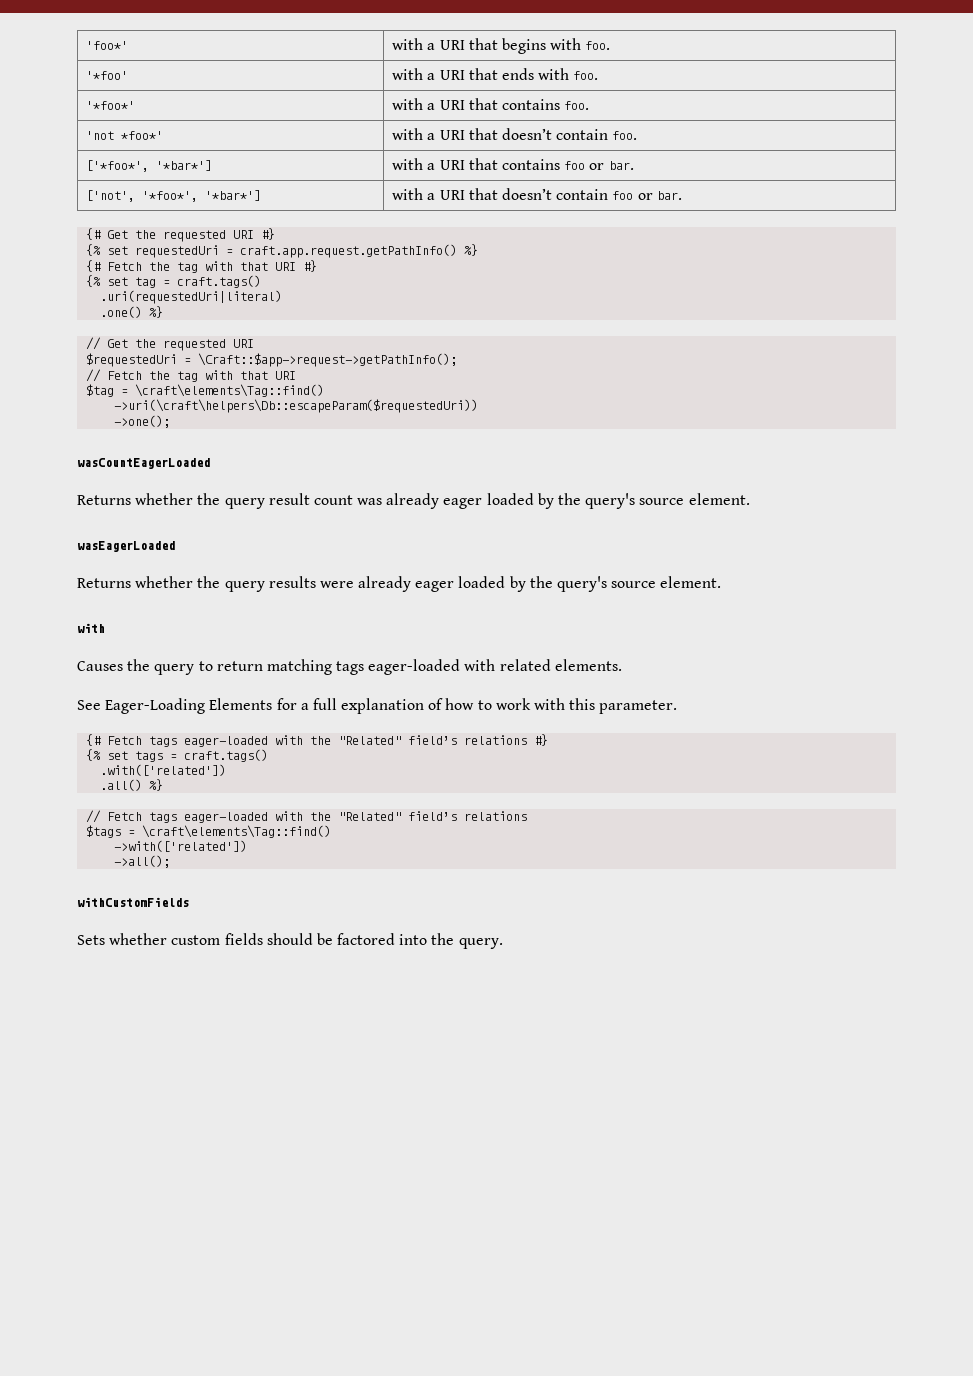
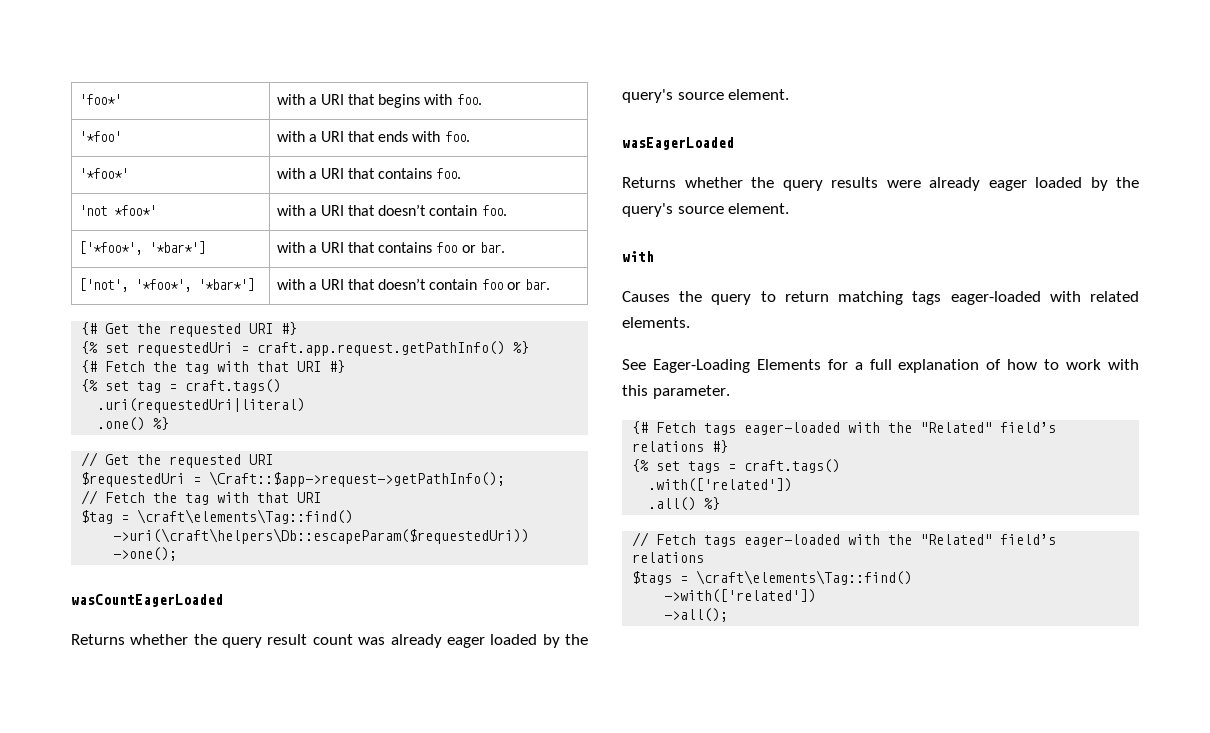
[77,897,189,907] [77,933,503,949] // withCustomFields // Sets whether custom fields should be factored into the query. -> (729, 615) none

